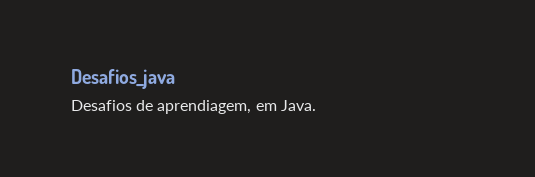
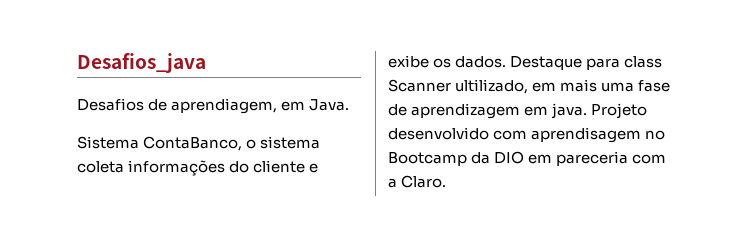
(316, 105) none -> [77,136,321,151] [77,160,319,176] [388,55,663,70] [388,79,671,94] [388,103,648,119] [388,127,666,143] [388,151,667,166] [388,175,447,188] // Sistema ContaBanco, o sistema coleta informações do cliente e exibe os dados. Destaque para class Scanner ultilizado, em mais uma fase de aprendizagem em java. Projeto desenvolvido com aprendisagem no Bootcamp da DIO em pareceria com a Claro.

